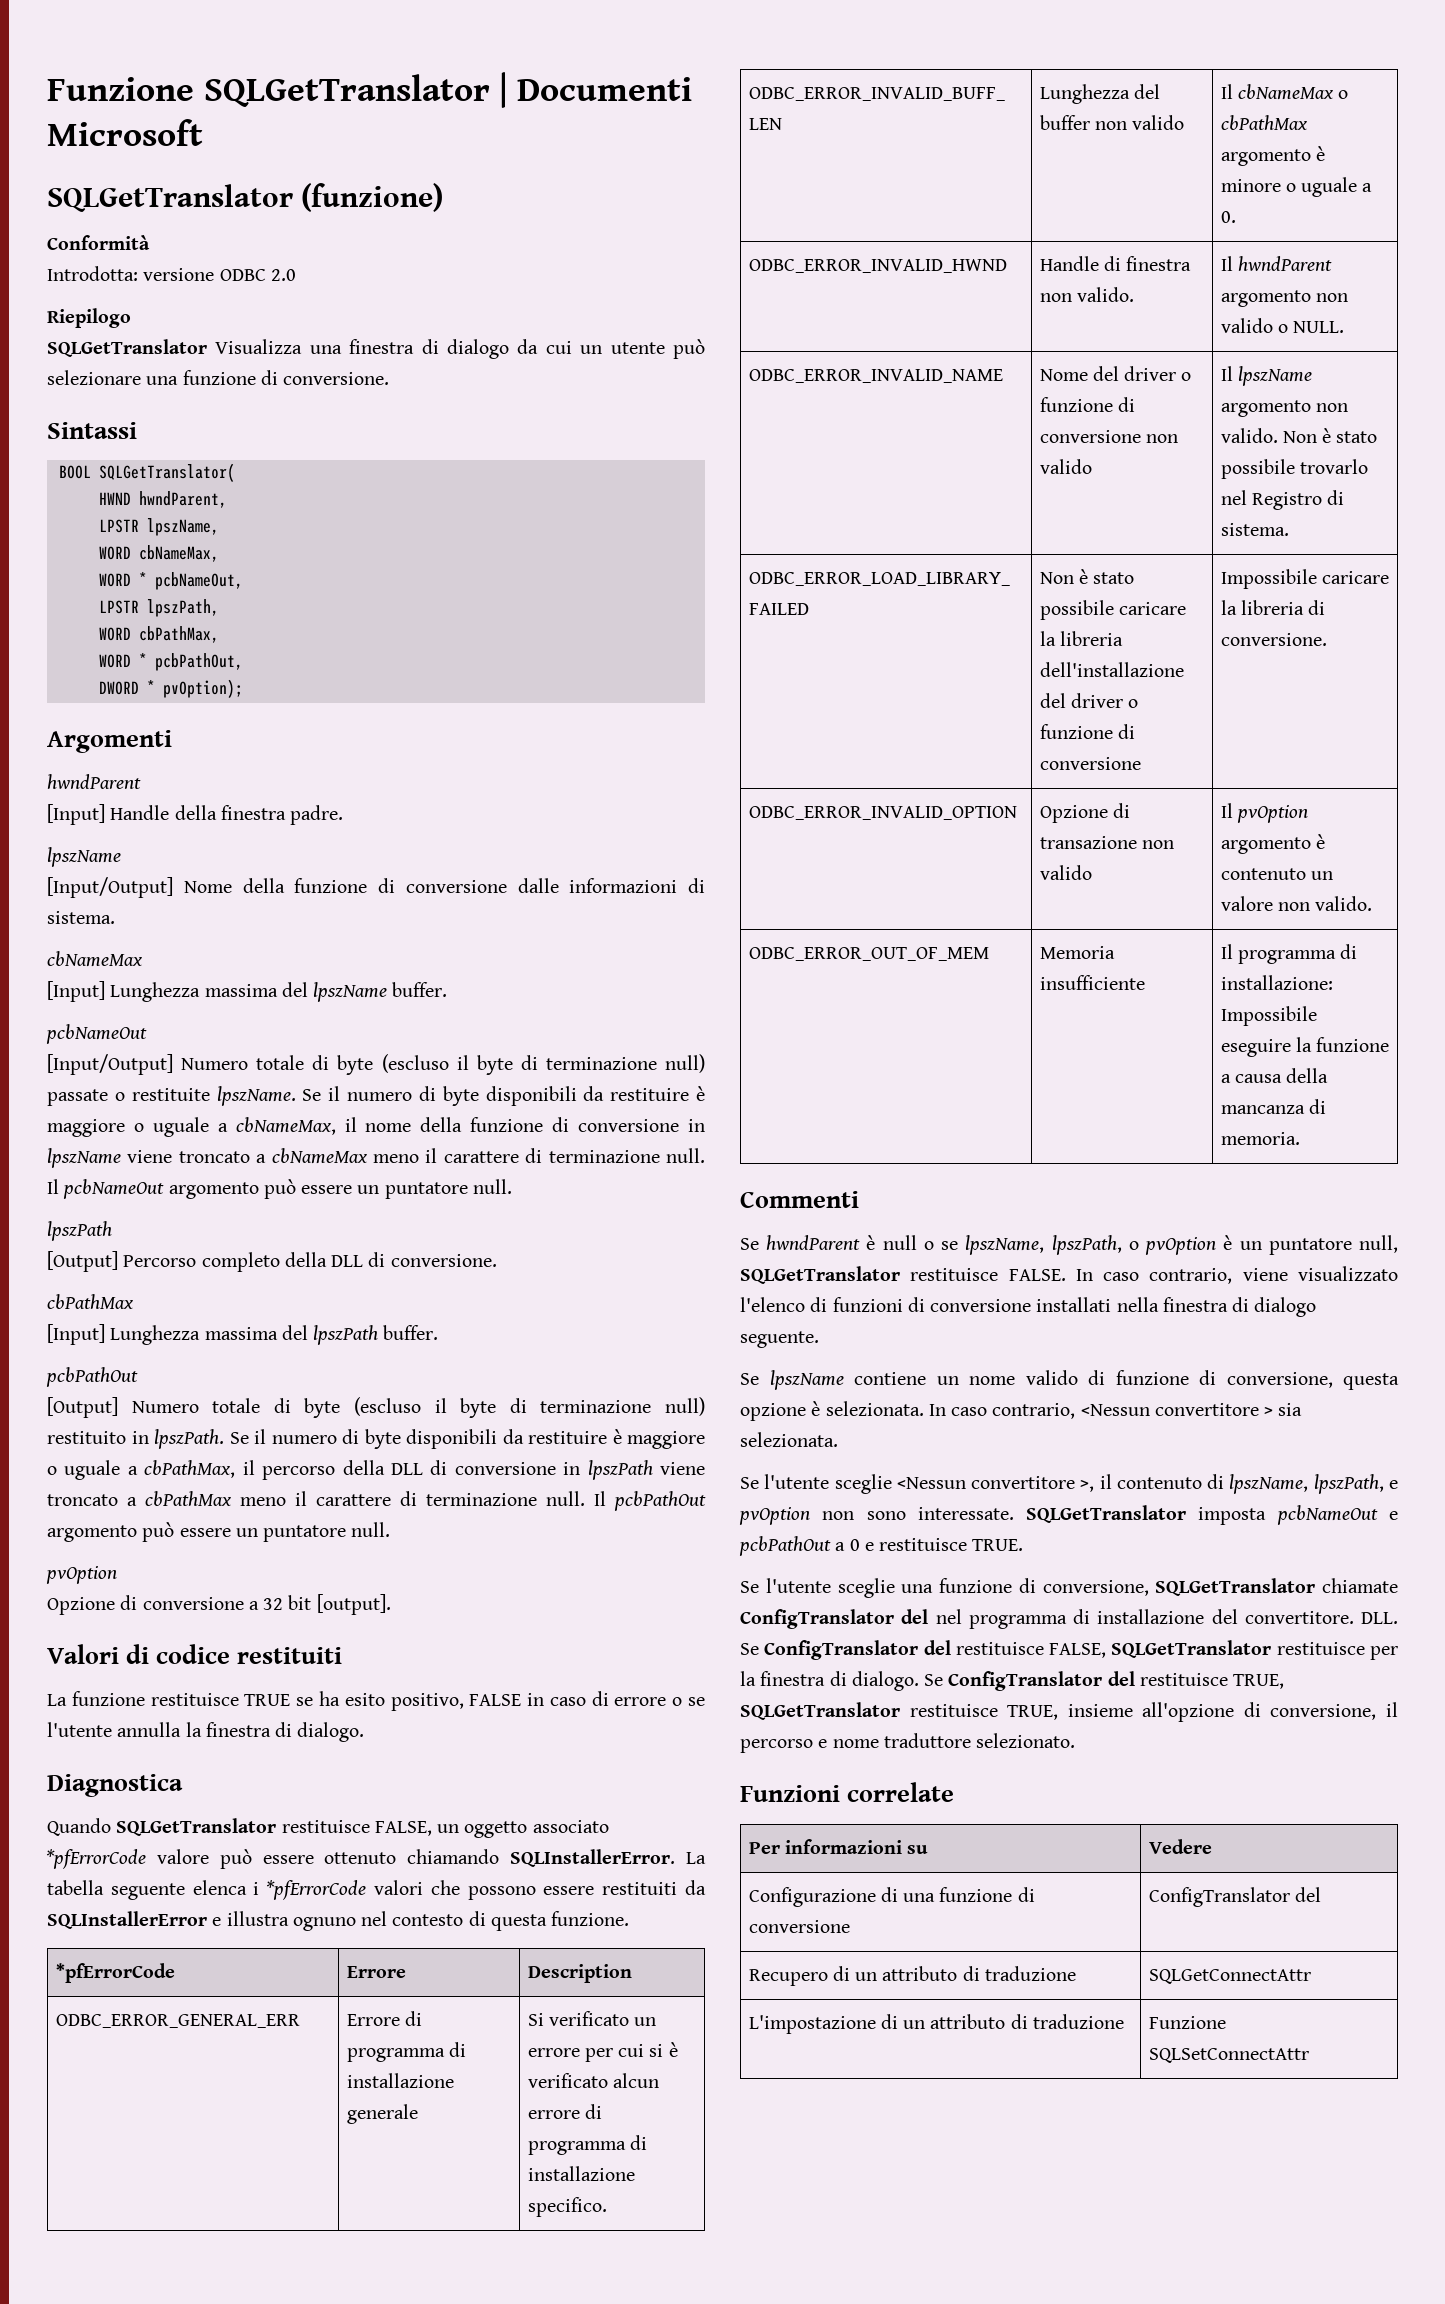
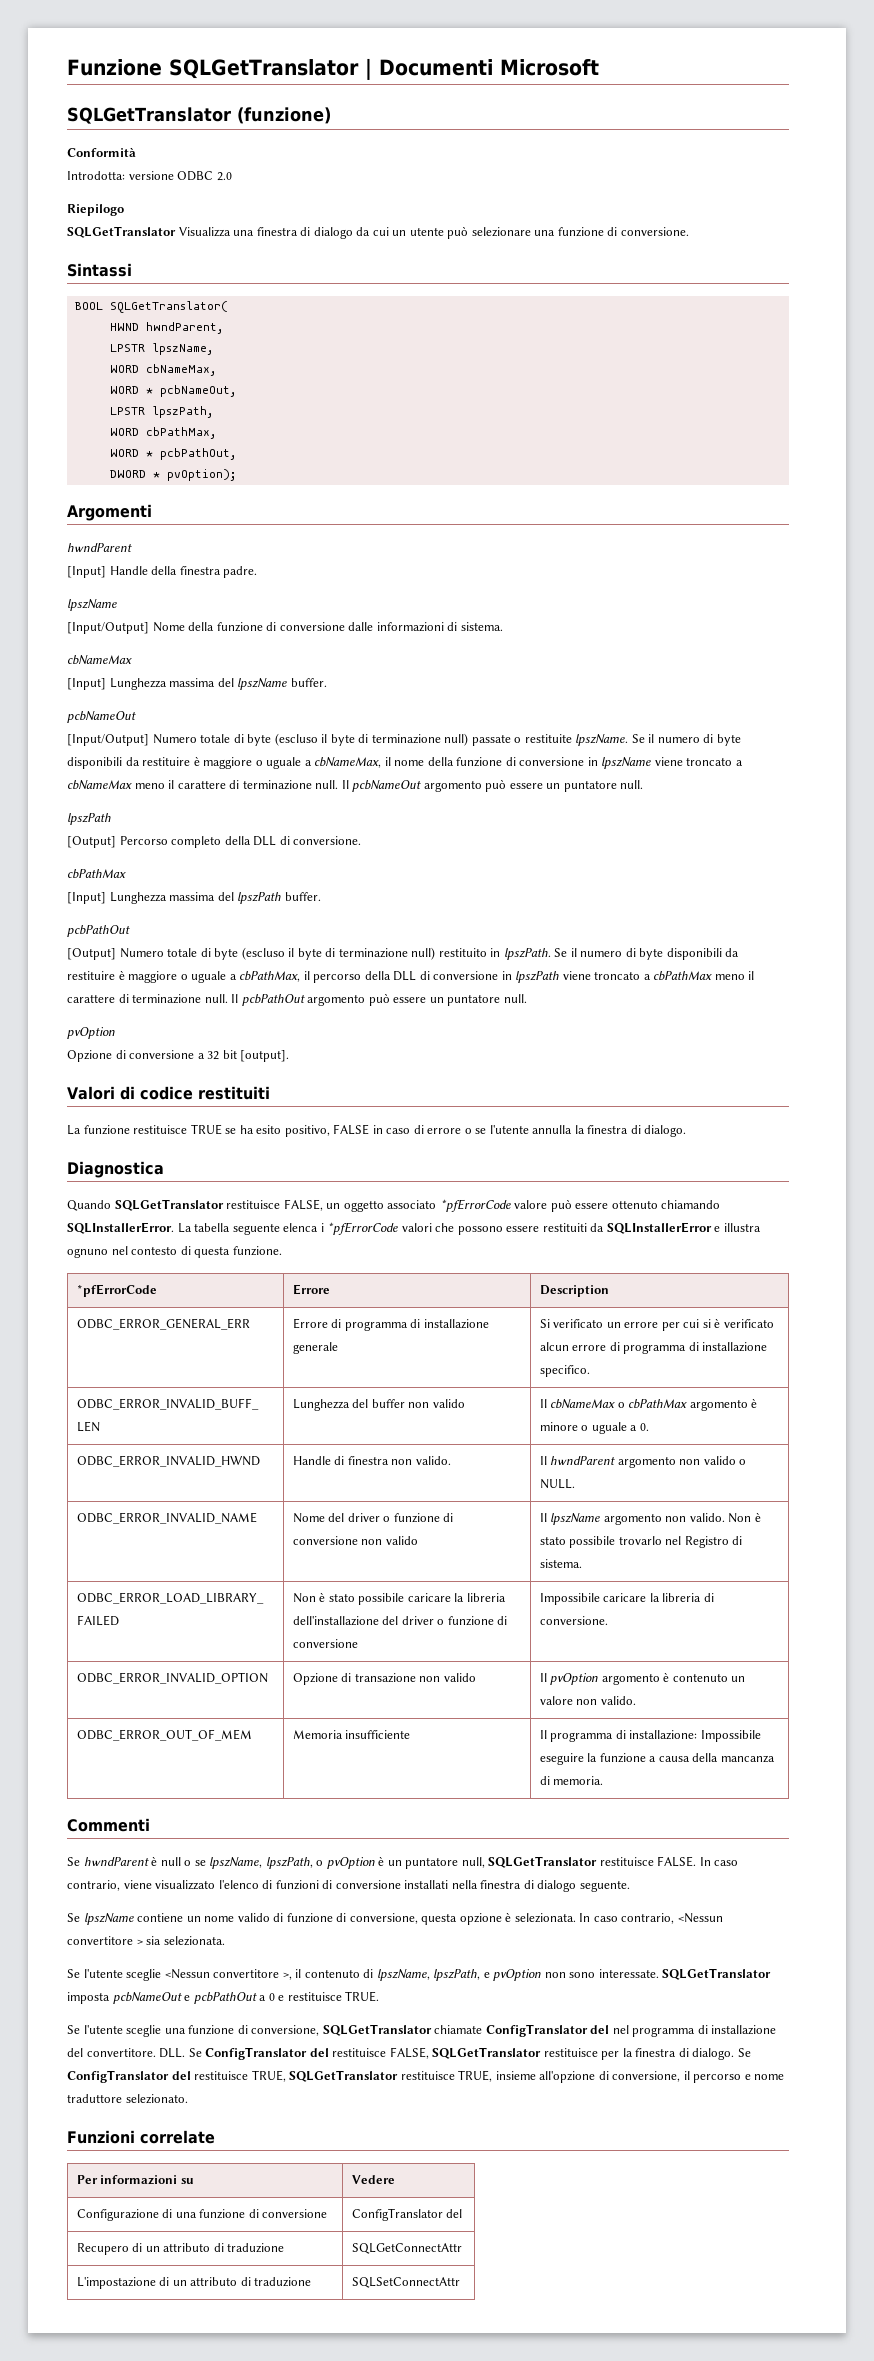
[1148,2016,1226,2029] Funzione -> (312, 2282) none

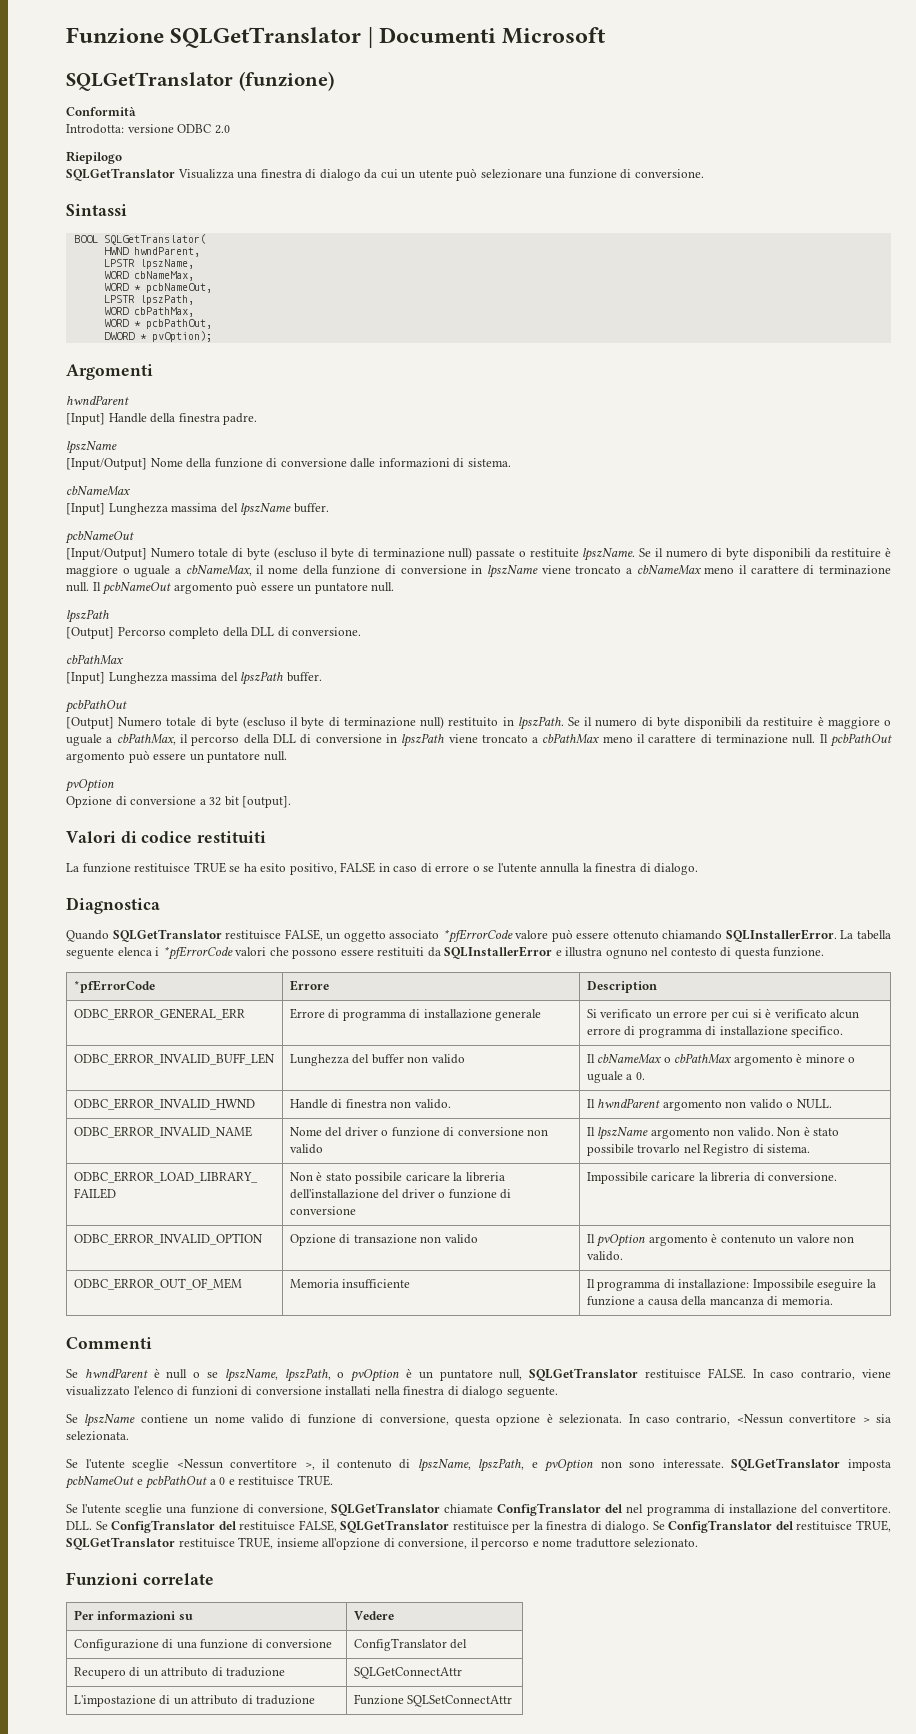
(312, 2282) none -> [353,1694,404,1705] Funzione

